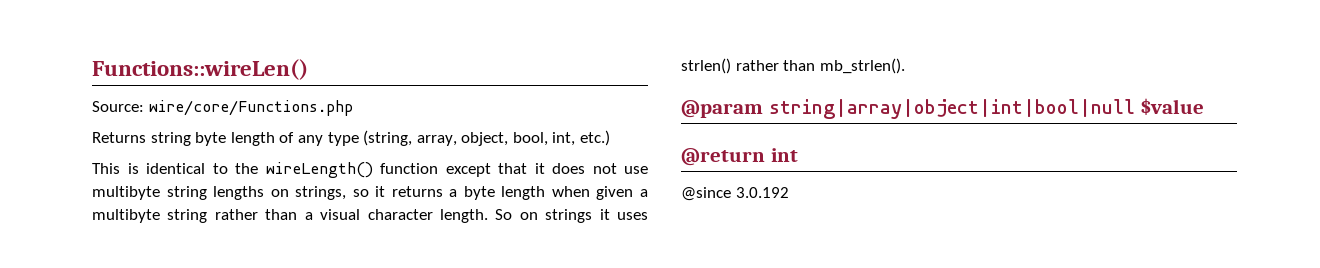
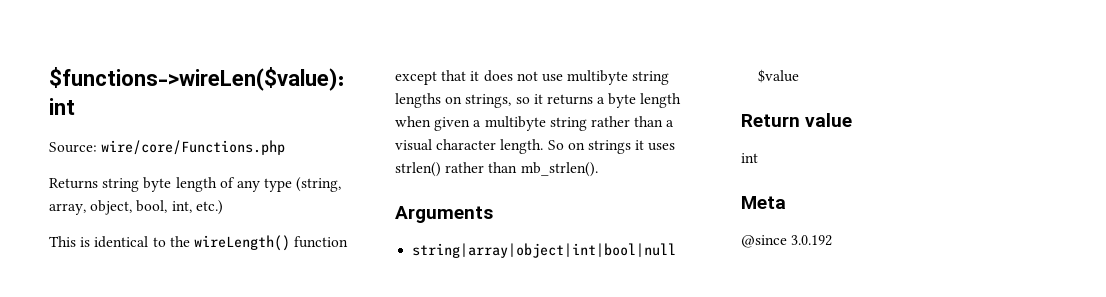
[92,59,308,80] Functions::wireLen() -> [49,67,344,91] [49,98,75,115] $functions->wireLen($value): int
[681,100,763,118] @param -> [395,206,493,223] Arguments //
[681,148,798,166] @return int -> [741,113,853,127] [741,153,758,163] [741,196,786,209] Return value // int // Meta

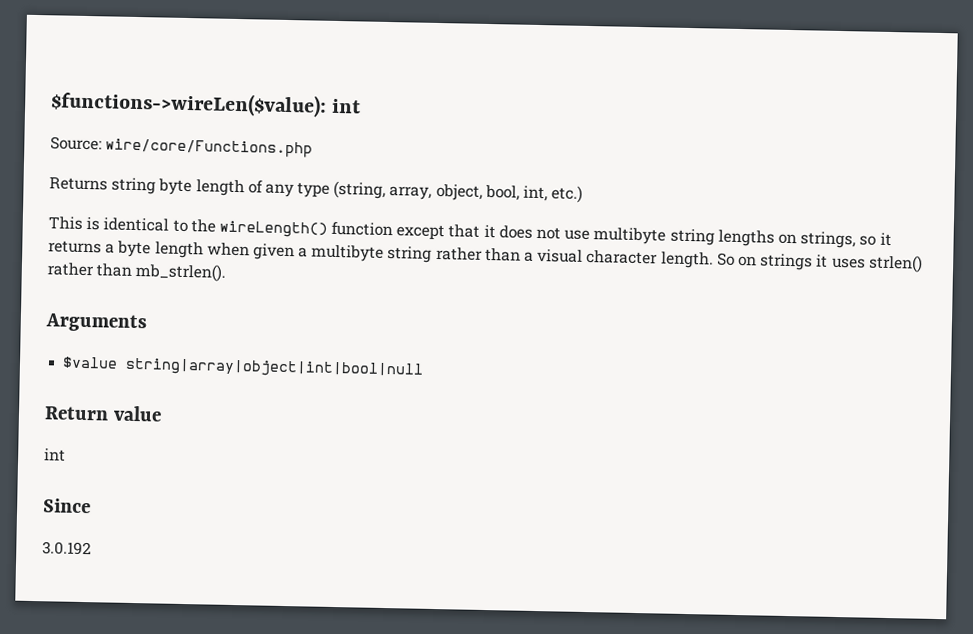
(493, 214) none -> [62,356,119,369] $value
[758,69,800,83] $value -> (425, 368) none
[741,196,786,209] [741,235,787,248] Meta // @since -> [43,498,91,514] Since //

